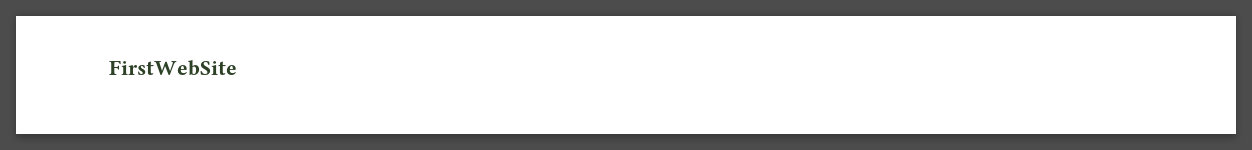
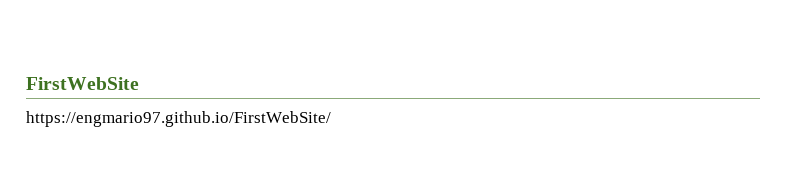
(237, 68) none -> [26,111,331,127] // https://engmario97.github.io/FirstWebSite/

